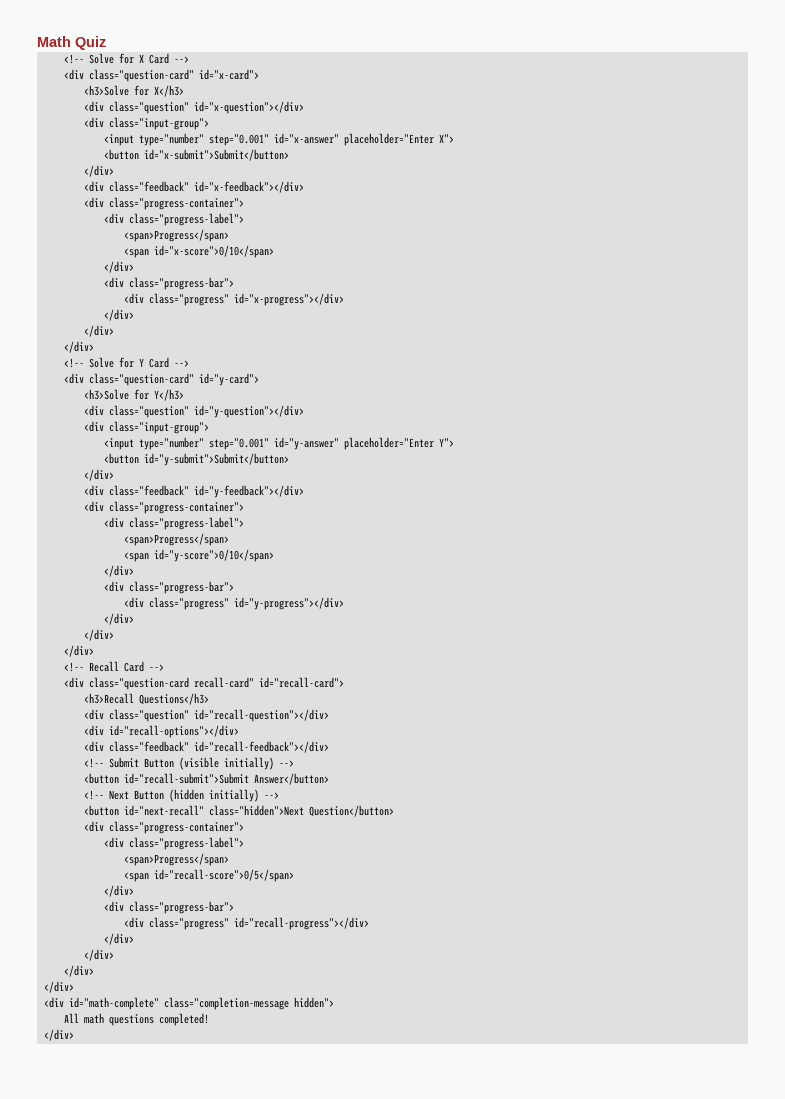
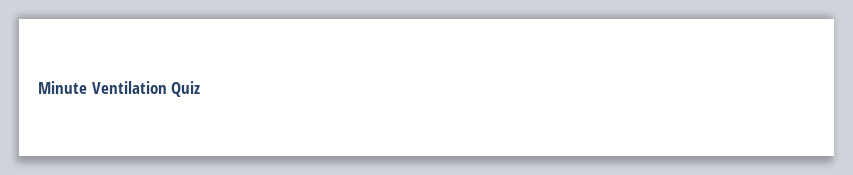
[37,36,71,47] Math -> [38,81,167,94] Minute Ventilation
[64,53,190,64] [64,69,260,82] [84,85,185,97] [84,101,305,114] [84,117,210,130] [104,133,455,146] [104,149,290,161] [84,165,115,177] [84,181,305,193] [84,197,245,210] [104,213,245,226] [124,229,230,242] [124,245,275,258] [104,261,135,273] [104,277,235,290] [124,293,345,306] [104,309,135,321] [84,325,115,337] [64,341,95,353] [64,357,190,368] [64,373,260,386] [84,389,185,401] [84,405,305,418] [84,421,210,434] [104,437,455,450] [104,453,290,466] [84,469,115,481] [84,485,305,498] [84,501,245,514] [104,517,245,530] [124,533,230,546] [124,549,275,562] [104,565,135,577] [104,581,235,594] [124,597,345,610] [104,613,135,625] [84,629,115,641] [64,645,95,657] [64,661,165,672] [64,677,345,690] [84,693,210,705] [84,709,330,722] [84,725,240,738] [84,741,330,753] [84,757,295,770] [84,773,330,785] [84,789,280,802] [84,805,395,817] [84,821,245,834] [104,837,245,850] [124,853,230,866] [124,869,295,882] [104,885,135,897] [104,901,235,914] [124,917,370,930] [104,933,135,945] [84,949,115,961] [64,965,95,977] [44,981,75,993] [44,997,335,1010] [64,1013,210,1026] [44,1029,75,1041] // <!-- Solve for X Card --> // <div class="question-card" id="x-card"> // <h3>Solve for X</h3> // <div class="question" id="x-question"></div> // <div class="input-group"> // <input type="number" step="0.001" id="x-answer" placeholder="Enter X"> // <button id="x-submit">Submit</button> // </div> // <div class="feedback" id="x-feedback"></div> // <div class="progress-container"> // <div class="progress-label"> // <span>Progress</span> // <span id="x-score">0/10</span> // </div> // <div class="progress-bar"> // <div class="progress" id="x-progress"></div> // </div> // </div> // </div> // <!-- Solve for Y Card --> // <div class="question-card" id="y-card"> // <h3>Solve for Y</h3> // <div class="question" id="y-question"></div> // <div class="input-group"> // <input type="number" step="0.001" id="y-answer" placeholder="Enter Y"> // <button id="y-submit">Submit</button> // </div> // <div class="feedback" id="y-feedback"></div> // <div class="progress-container"> // <div class="progress-label"> // <span>Progress</span> // <span id="y-score">0/10</span> // </div> // <div class="progress-bar"> // <div class="progress" id="y-progress"></div> // </div> // </div> // </div> // <!-- Recall Card --> // <div class="question-card recall-card" id="recall-card"> // <h3>Recall Questions</h3> // <div class="question" id="recall-question"></div> // <div id="recall-options"></div> // <div class="feedback" id="recall-feedback"></div> // <!-- Submit Button (visible initially) --> // <button id="recall-submit">Submit Answer</button> // <!-- Next Button (hidden initially) --> // <button id="next-recall" class="hidden">Next Question</button> // <div class="progress-container"> // <div class="progress-label"> // <span>Progress</span> // <span id="recall-score">0/5</span> // </div> // <div class="progress-bar"> // <div class="progress" id="recall-progress"></div> // </div> // </div> // </div> // </div> // <div id="math-complete" class="completion-message hidden"> // All math questions completed! // </div> -> (201, 89) none

